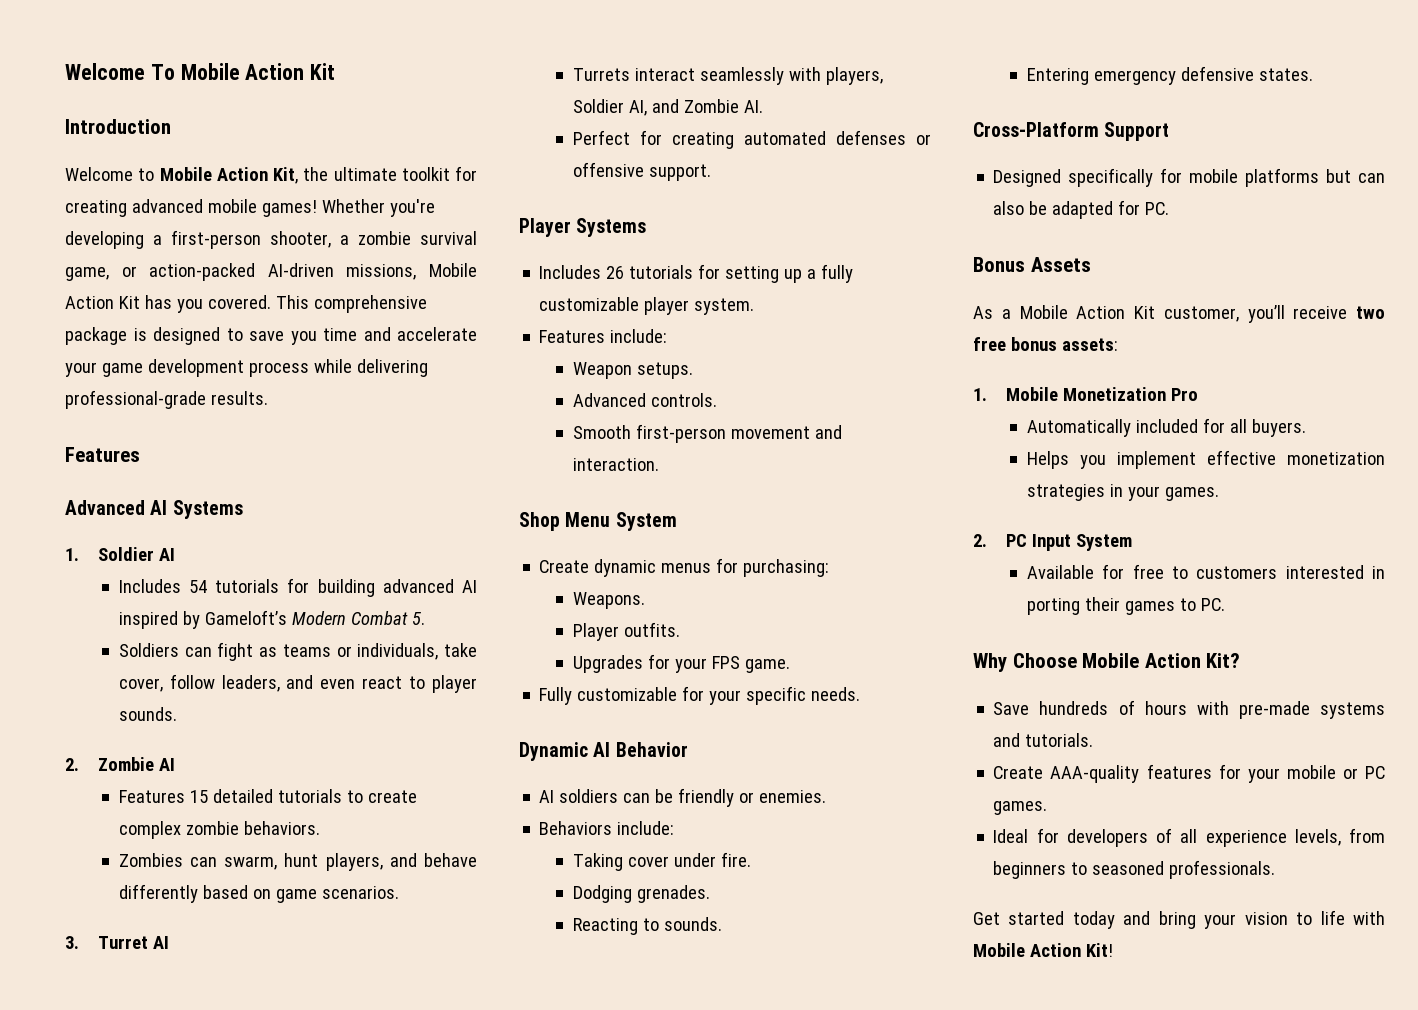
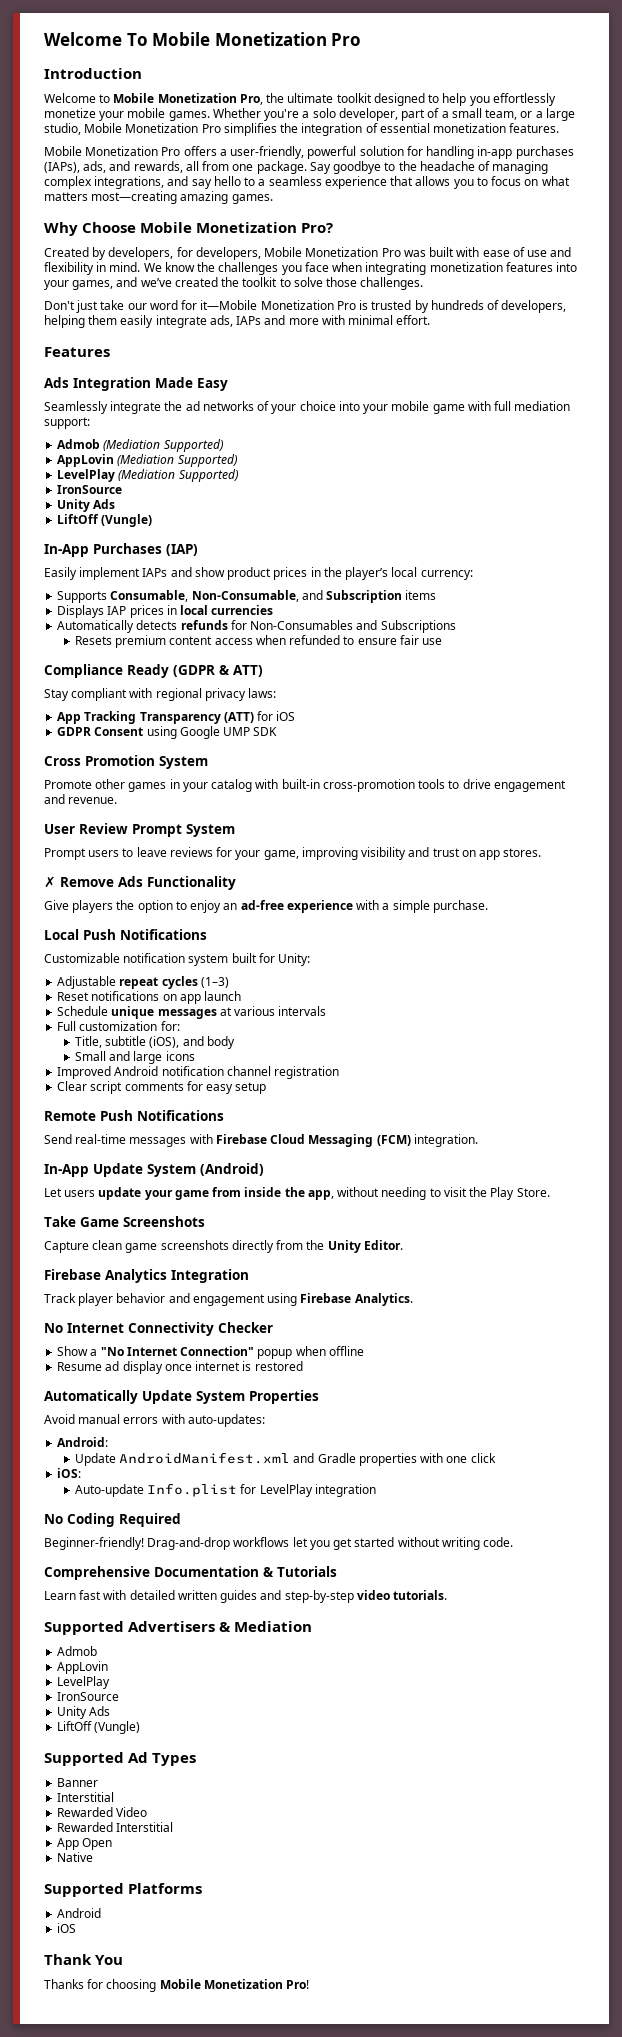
[245,63,336,80] Action Kit -> [214,32,362,46] Monetization Pro
[216,167,298,184] Action Kit, -> [157,93,263,105] Monetization Pro,
[455,166,477,181] [65,199,435,217] [65,230,477,249] [65,263,477,281] [65,295,427,313] [65,327,477,345] [65,359,428,377] [65,390,268,409] [65,447,140,462] [65,500,243,519] [65,547,176,561] [118,578,477,597] [118,610,425,629] [118,642,477,661] [118,674,478,693] [118,707,177,721] [65,757,176,771] [118,789,417,803] [118,821,320,839] [118,853,477,871] [118,884,399,903] [65,936,170,949] [572,67,883,85] [572,99,763,116] [572,130,931,149] [572,162,711,181] [519,218,647,237] [539,264,854,283] [539,297,755,315] [539,329,668,343] [572,362,693,379] [572,393,717,407] [572,424,842,443] [572,458,659,471] [519,512,677,531] [539,558,830,577] [572,592,645,609] [572,622,680,641] [572,654,790,673] [539,686,861,705] [519,742,688,761] [539,788,827,807] [539,821,675,835] [572,852,751,871] [572,885,710,903] [572,917,722,935] [1026,66,1313,85] [973,122,1170,141] [993,168,1385,187] [993,200,1170,219] [973,257,1091,272] [973,305,1385,323] [973,337,1118,351] [973,387,1199,401] [1026,418,1306,437] [1026,450,1385,469] [1026,484,1219,501] [973,534,1133,551] [1026,564,1385,579] [1026,597,1225,615] [973,653,1241,672] [993,700,1385,719] [993,733,1094,747] [993,764,1385,783] [993,801,1048,815] [993,828,1385,847] [993,860,1276,879] [973,910,1385,929] [973,943,1113,957] for creating advanced mobile games! Whether you're developing a first-person shooter, a zombie survival game, or action-packed AI-driven missions, Mobile Action Kit has you covered. This comprehensive package is designed to save you time and accelerate your game development process while delivering professional-grade results. // Features // Advanced AI Systems // 1. Soldier AI // Includes 54 tutorials for building advanced AI inspired by Gameloft’s Modern Combat 5. // Soldiers can fight as teams or individuals, take cover, follow leaders, and even react to player sounds. // 2. Zombie AI // Features 15 detailed tutorials to create complex zombie behaviors. // Zombies can swarm, hunt players, and behave differently based on game scenarios. // 3. Turret AI // Turrets interact seamlessly with players, Soldier AI, and Zombie AI. // Perfect for creating automated defenses or offensive support. // Player Systems // Includes 26 tutorials for setting up a fully customizable player system. // Features include: // Weapon setups. // Advanced controls. // Smooth first-person movement and interaction. // Shop Menu System // Create dynamic menus for purchasing: // Weapons. // Player outfits. // Upgrades for your FPS game. // Fully customizable for your specific needs. // Dynamic AI Behavior // AI soldiers can be friendly or enemies. // Behaviors include: // Taking cover under fire. // Dodging grenades. // Reacting to sounds. // Entering emergency defensive states. // Cross-Platform Support // Designed specifically for mobile platforms but can also be adapted for PC. // Bonus Assets // As a Mobile Action Kit customer, you’ll receive two free bonus assets: // 1. Mobile Monetization Pro // Automatically included for all buyers. // Helps you implement effective monetization strategies in your games. // 2. PC Input System // Available for free to customers interested in porting their games to PC. // Why Choose Mobile Action Kit? // Save hundreds of hours with pre-made systems and tutorials. // Create AAA-quality features for your mobile or PC games. // Ideal for developers of all experience levels, from beginners to seasoned professionals. // Get started today and bring your vision to life with Mobile Action Kit! -> [373,93,556,106] [44,108,575,121] [44,123,560,136] [44,146,574,159] [44,161,549,174] [44,176,570,189] [44,191,273,204] [44,222,334,236] [44,247,572,260] [44,262,578,275] [44,277,424,290] [44,300,567,313] [44,315,431,328] [44,347,110,357] [44,377,228,391] [44,401,571,414] [44,417,90,429] [57,439,223,452] [57,454,237,467] [57,469,238,482] [57,485,123,494] [57,499,116,512] [57,514,153,527] [44,543,198,557] [44,567,473,580] [57,590,437,603] [57,605,274,618] [57,620,456,633] [74,635,443,648] [44,664,263,678] [44,688,277,701] [57,711,296,724] [57,726,278,739] [44,755,208,769] [44,779,566,792] [44,794,118,804] [44,823,235,837] [44,847,542,860] [44,876,236,890] [44,900,488,913] [44,929,207,940] [44,953,311,966] [57,976,229,989] [57,991,242,1004] [57,1006,327,1019] [57,1021,180,1031] [74,1036,235,1049] [74,1051,195,1064] [57,1066,340,1079] [57,1081,267,1094] [44,1110,224,1121] [44,1134,478,1147] [44,1163,264,1177] [44,1187,550,1200] [44,1216,205,1227] [44,1240,403,1253] [44,1269,249,1283] [44,1293,413,1306] [44,1322,273,1336] [57,1346,364,1359] [57,1361,303,1374] [44,1390,319,1404] [44,1414,265,1427] [57,1437,109,1447] [74,1452,496,1466] [57,1468,82,1478] [74,1483,376,1497] [44,1513,181,1527] [44,1537,514,1550] [44,1566,337,1580] [44,1590,448,1603] [44,1621,313,1635] [57,1646,98,1656] [57,1661,109,1674] [57,1676,111,1689] [57,1692,120,1701] [57,1706,111,1719] [57,1721,141,1734] [44,1752,197,1766] [57,1778,99,1787] [57,1792,115,1802] [57,1807,148,1817] [57,1822,174,1832] [57,1838,113,1850] [57,1852,94,1862] [44,1883,203,1897] [57,1908,102,1918] [57,1923,77,1933] [44,1954,124,1965] [44,1979,310,1992] designed to help you effortlessly monetize your mobile games. Whether you're a solo developer, part of a small team, or a large studio, Mobile Monetization Pro simplifies the integration of essential monetization features. // Mobile Monetization Pro offers a user-friendly, powerful solution for handling in-app purchases (IAPs), ads, and rewards, all from one package. Say goodbye to the headache of managing complex integrations, and say hello to a seamless experience that allows you to focus on what matters most—creating amazing games. // Why Choose Mobile Monetization Pro? // Created by developers, for developers, Mobile Monetization Pro was built with ease of use and flexibility in mind. We know the challenges you face when integrating monetization features into your games, and we’ve created the toolkit to solve those challenges. // Don't just take our word for it—Mobile Monetization Pro is trusted by hundreds of developers, helping them easily integrate ads, IAPs and more with minimal effort. // Features // Ads Integration Made Easy // Seamlessly integrate the ad networks of your choice into your mobile game with full mediation support: // Admob (Mediation Supported) // AppLovin (Mediation Supported) // LevelPlay (Mediation Supported) // IronSource // Unity Ads // LiftOff (Vungle) // In-App Purchases (IAP) // Easily implement IAPs and show product prices in the player’s local currency: // Supports Consumable, Non-Consumable, and Subscription items // Displays IAP prices in local currencies // Automatically detects refunds for Non-Consumables and Subscriptions // Resets premium content access when refunded to ensure fair use // Compliance Ready (GDPR & ATT) // Stay compliant with regional privacy laws: // App Tracking Transparency (ATT) for iOS // GDPR Consent using Google UMP SDK // Cross Promotion System // Promote other games in your catalog with built-in cross-promotion tools to drive engagement and revenue. // User Review Prompt System // Prompt users to leave reviews for your game, improving visibility and trust on app stores. // ✗ Remove Ads Functionality // Give players the option to enjoy an ad-free experience with a simple purchase. // Local Push Notifications // Customizable notification system built for Unity: // Adjustable repeat cycles (1–3) // Reset notifications on app launch // Schedule unique messages at various intervals // Full customization for: // Title, subtitle (iOS), and body // Small and large icons // Improved Android notification channel registration // Clear script comments for easy setup // Remote Push Notifications // Send real-time messages with Firebase Cloud Messaging (FCM) integration. // In-App Update System (Android) // Let users update your game from inside the app, without needing to visit the Play Store. // Take Game Screenshots // Capture clean game screenshots directly from the Unity Editor. // Firebase Analytics Integration // Track player behavior and engagement using Firebase Analytics. // No Internet Connectivity Checker // Show a "No Internet Connection" popup when offline // Resume ad display once internet is restored // Automatically Update System Properties // Avoid manual errors with auto-updates: // Android: // Update AndroidManifest.xml and Gradle properties with one click // iOS: // Auto-update Info.plist for LevelPlay integration // No Coding Required // Beginner-friendly! Drag-and-drop workflows let you get started without writing code. // Comprehensive Documentation & Tutorials // Learn fast with detailed written guides and step-by-step video tutorials. // Supported Advertisers & Mediation // Admob // AppLovin // LevelPlay // IronSource // Unity Ads // LiftOff (Vungle) // Supported Ad Types // Banner // Interstitial // Rewarded Video // Rewarded Interstitial // App Open // Native // Supported Platforms // Android // iOS // Thank You // Thanks for choosing Mobile Monetization Pro!

